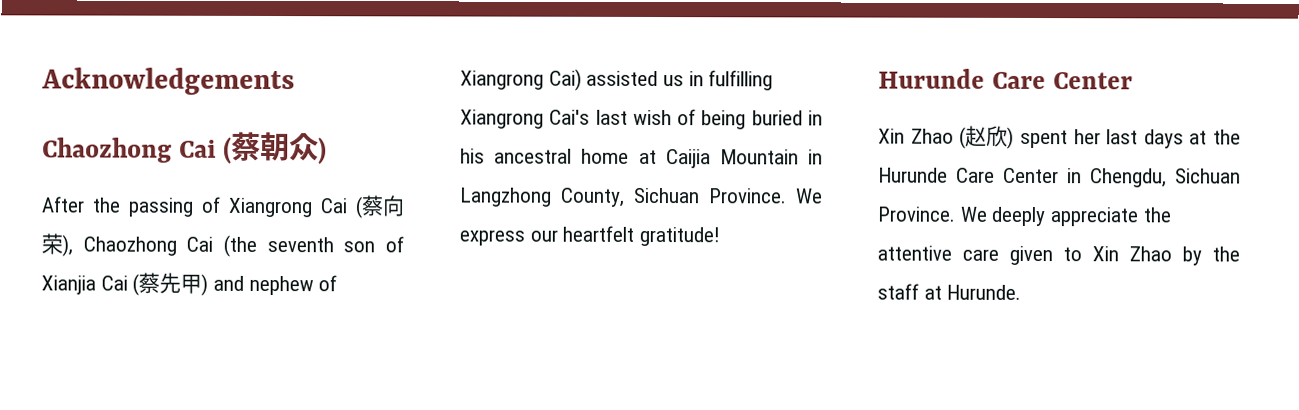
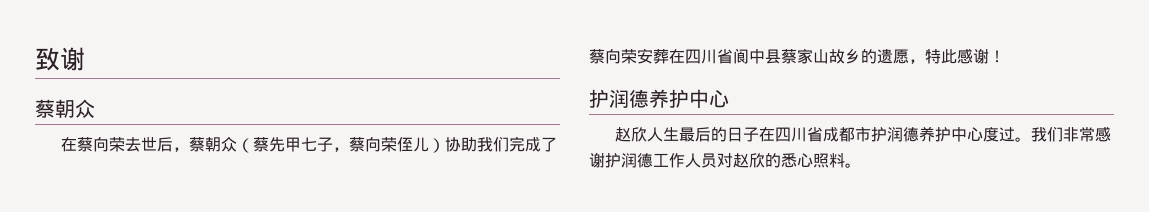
[41,67,295,96] [42,131,327,165] [41,195,405,219] [41,233,404,257] [41,272,338,296] [460,68,774,91] [460,109,823,130] [460,148,823,169] [459,187,823,207] [459,225,721,247] [878,68,1133,90] [878,125,1241,149] [878,167,1241,188] [877,206,1171,227] [877,245,1240,266] [877,283,1022,300] Acknowledgements // Chaozhong Cai (蔡朝众) // After the passing of Xiangrong Cai (蔡向荣), Chaozhong Cai (the seventh son of Xianjia Cai (蔡先甲) and nephew of Xiangrong Cai) assisted us in fulfilling Xiangrong Cai's last wish of being buried in his ancestral home at Caijia Mountain in Langzhong County, Sichuan Province. We express our heartfelt gratitude! // Hurunde Care Center // Xin Zhao (赵欣) spent her last days at the Hurunde Care Center in Chengdu, Sichuan Province. We deeply appreciate the attentive care given to Xin Zhao by the staff at Hurunde. -> [35,47,85,71] [35,99,95,118] [61,136,558,153] [589,48,1005,64] [589,89,729,108] [615,126,1112,142] [589,152,861,168] 致谢 // 蔡朝众 // 在蔡向荣去世后，蔡朝众（蔡先甲七子，蔡向荣侄儿）协助我们完成了蔡向荣安葬在四川省阆中县蔡家山故乡的遗愿，特此感谢！ // 护润德养护中心 // 赵欣人生最后的日子在四川省成都市护润德养护中心度过。我们非常感谢护润德工作人员对赵欣的悉心照料。

